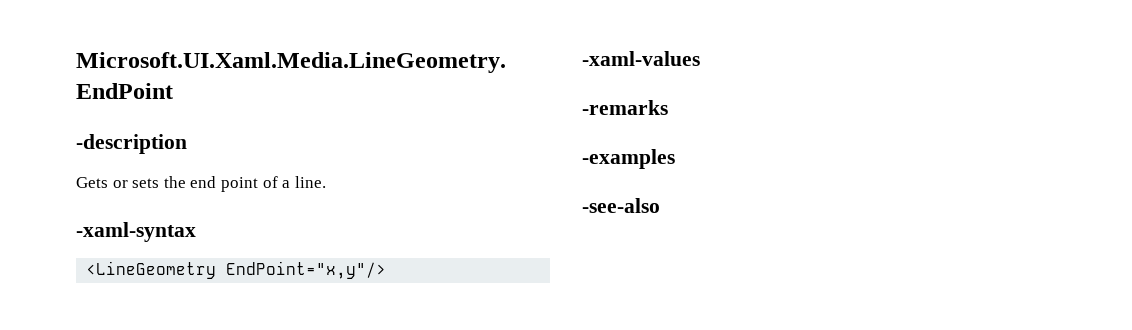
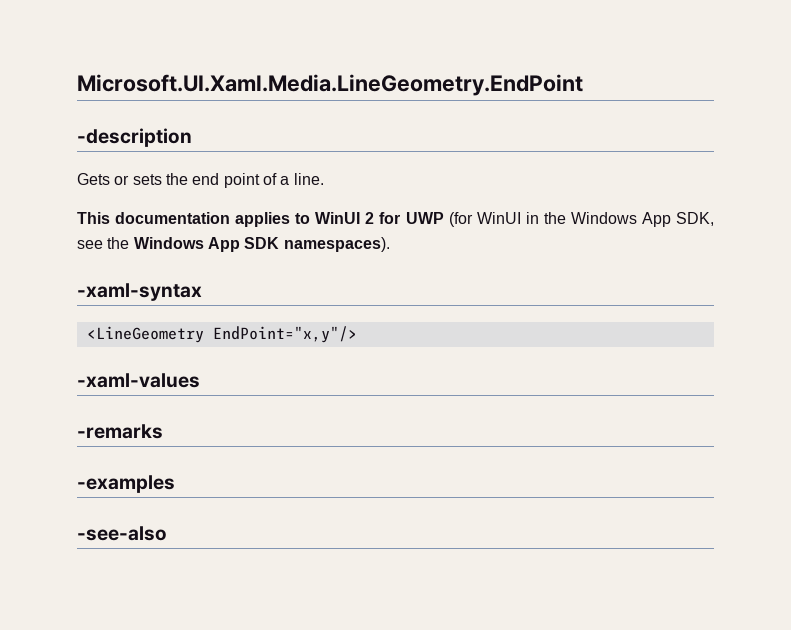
(326, 182) none -> [77,212,714,227] [77,237,390,252] // This documentation applies to WinUI 2 for UWP (for WinUI in the Windows App SDK, see the Windows App SDK namespaces).

